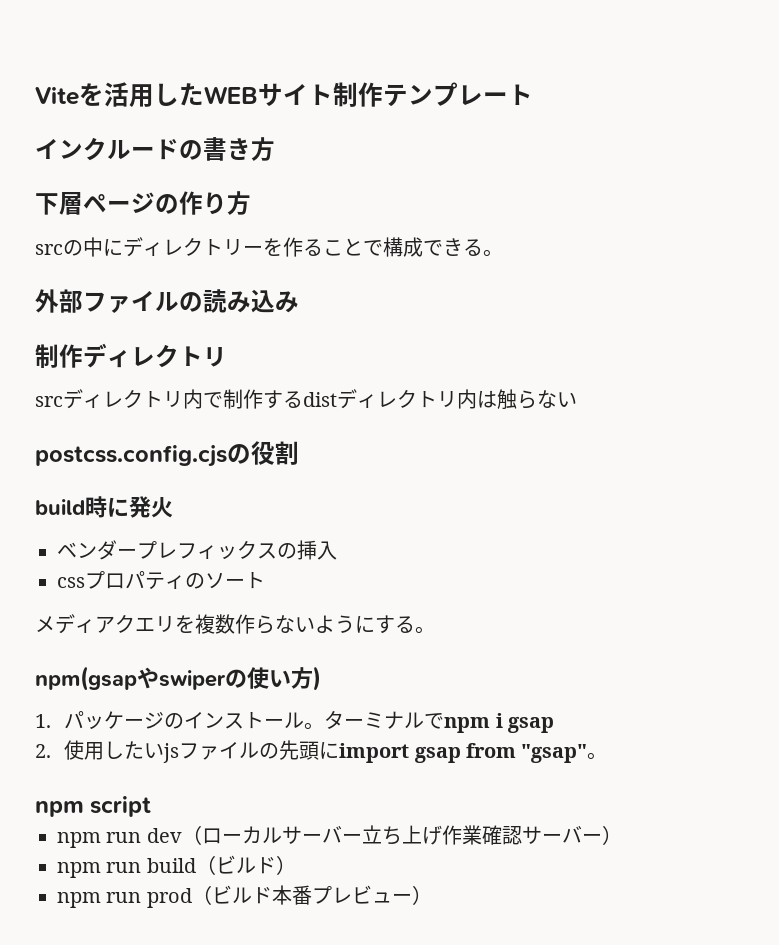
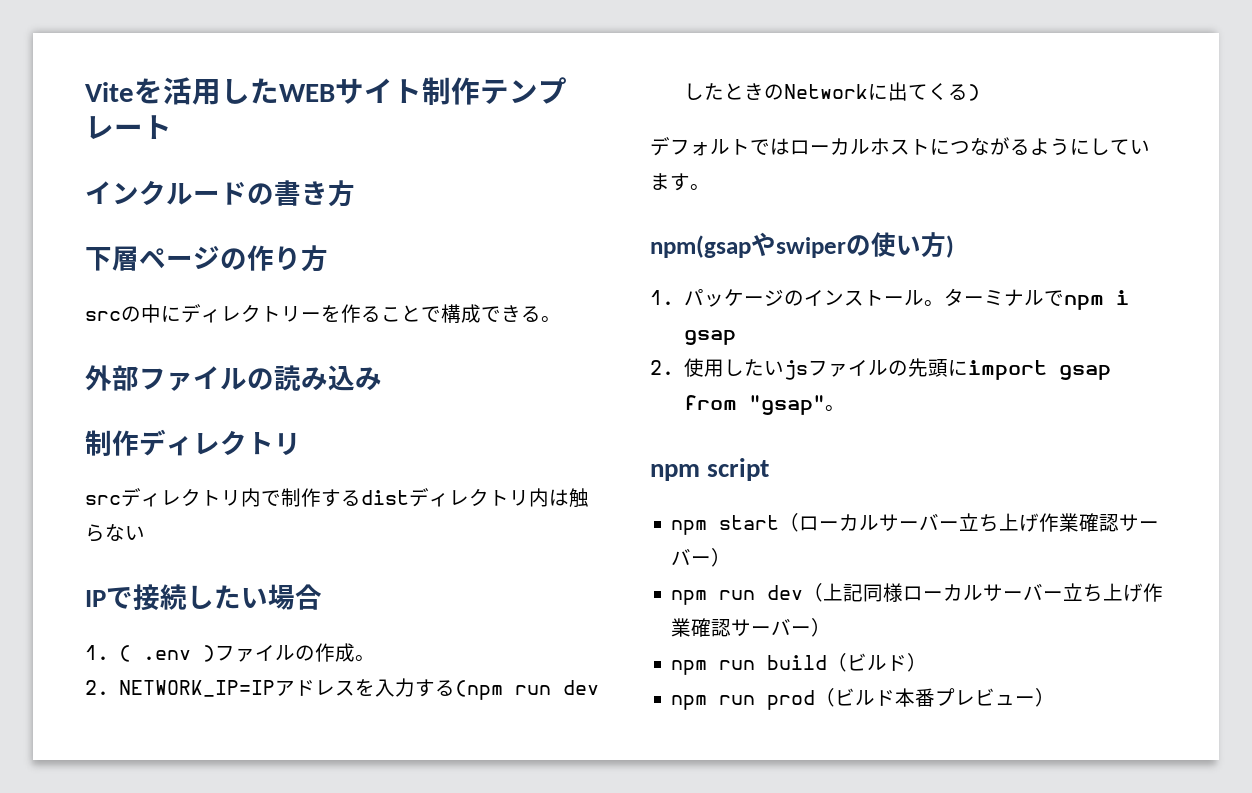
[35,441,299,467] [35,496,173,518] [57,540,337,560] [57,571,265,590] [35,614,415,634] postcss.config.cjsの役割 // build時に発火 // ベンダープレフィックスの挿入 // cssプロパティのソート // メディアクエリを複数作らないようにする -> [85,584,322,611] [85,643,375,662] [85,678,599,700] [683,82,980,101] [650,137,1150,156] [650,173,690,191] IPで接続したい場合 // 1. ( .env )ファイルの作成。 // 2. NETWORK_IP=IPアドレスを入力する(npm run devしたときのNetworkに出てくる) // デフォルトではローカルホストにつながるようにしています
(152, 806) none -> [671,513,1160,535] [671,548,732,567] // npm start（ローカルサーバー立ち上げ作業確認サーバー）
(202, 835) none -> [823,583,904,602] 上記同様

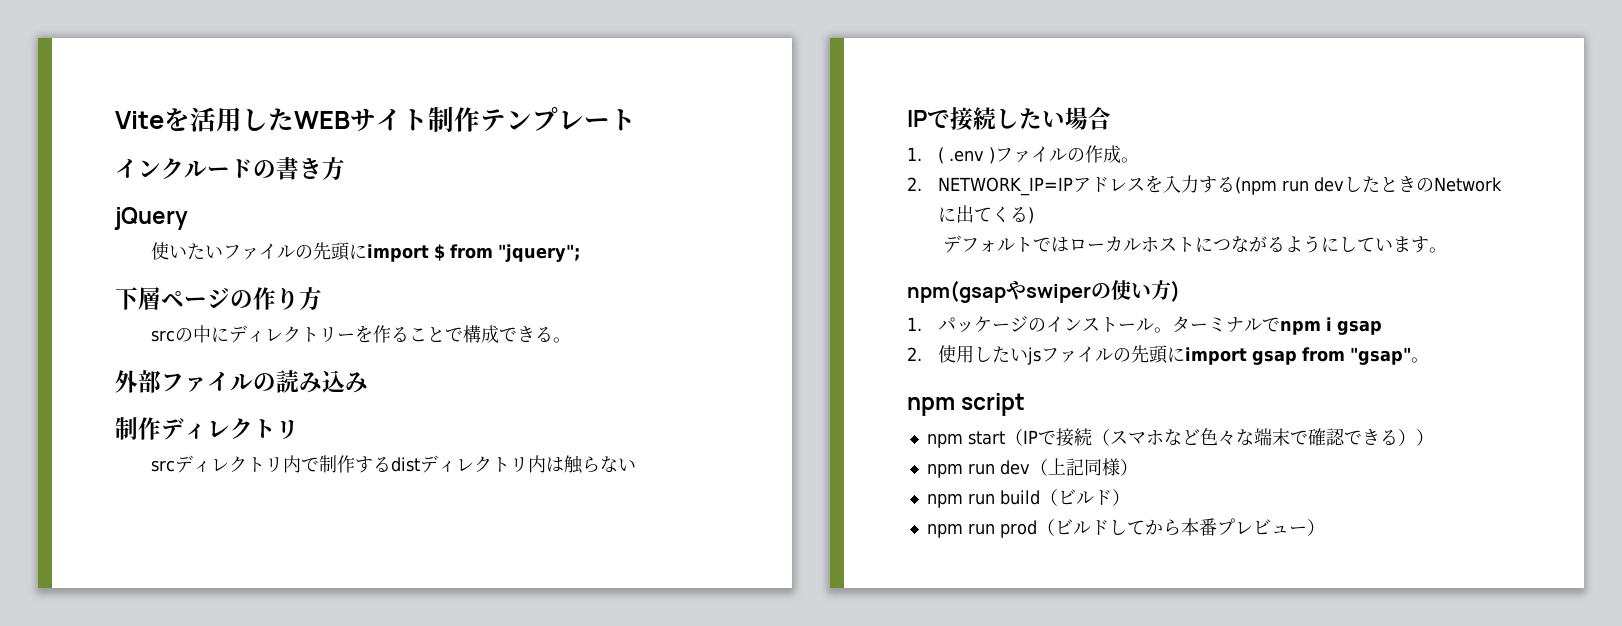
(355, 193) none -> [114,207,188,230] [151,242,581,262] // jQuery // 使いたいファイルの先頭にimport $ from "jquery";
[799,513,1160,532] [671,548,712,565] ローカルサーバー立ち上げ作業確認サーバー -> [1022,428,1416,447] IPで接続（スマホなど色々な端末で確認できる）
[903,583,1164,602] [671,618,812,637] ローカルサーバー立ち上げ作業確認サーバー -> (1120, 467) none
(896, 698) none -> [1108,519,1181,536] してから

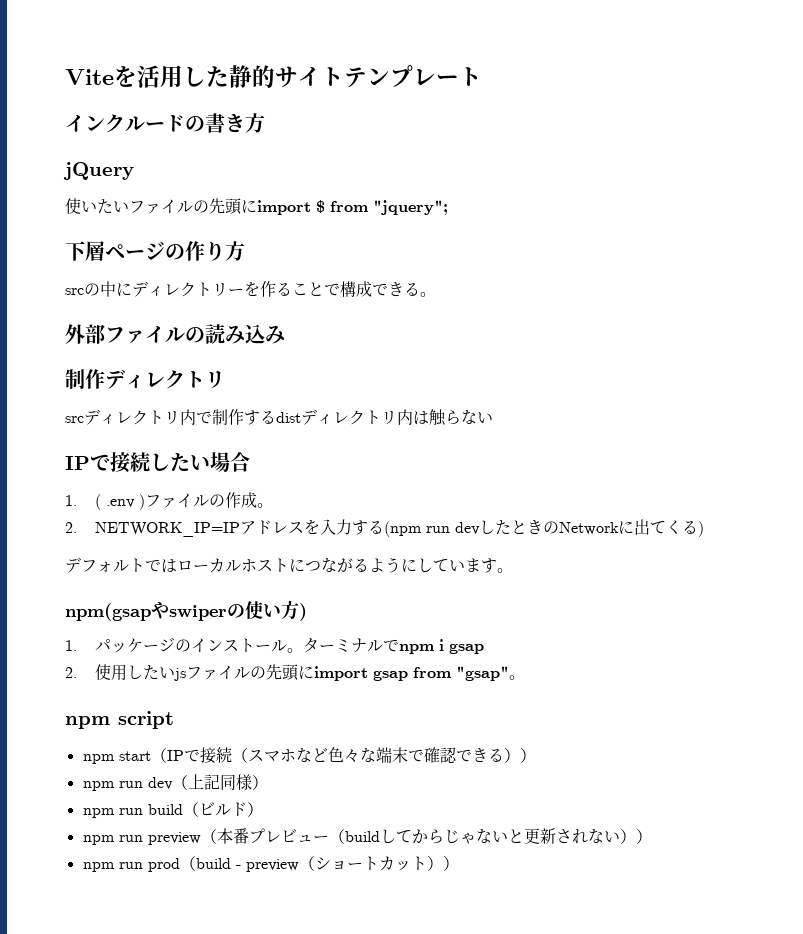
[294,107,480,132] WEBサイト制作 -> [229,65,344,88] 静的サイト
[999,518,1307,538] prod（ビルドしてから本番プレビュー -> [147,828,652,845] [82,856,443,872] preview（本番プレビュー（buildしてからじゃないと更新されない）） // npm run prod（build - preview（ショートカット）

